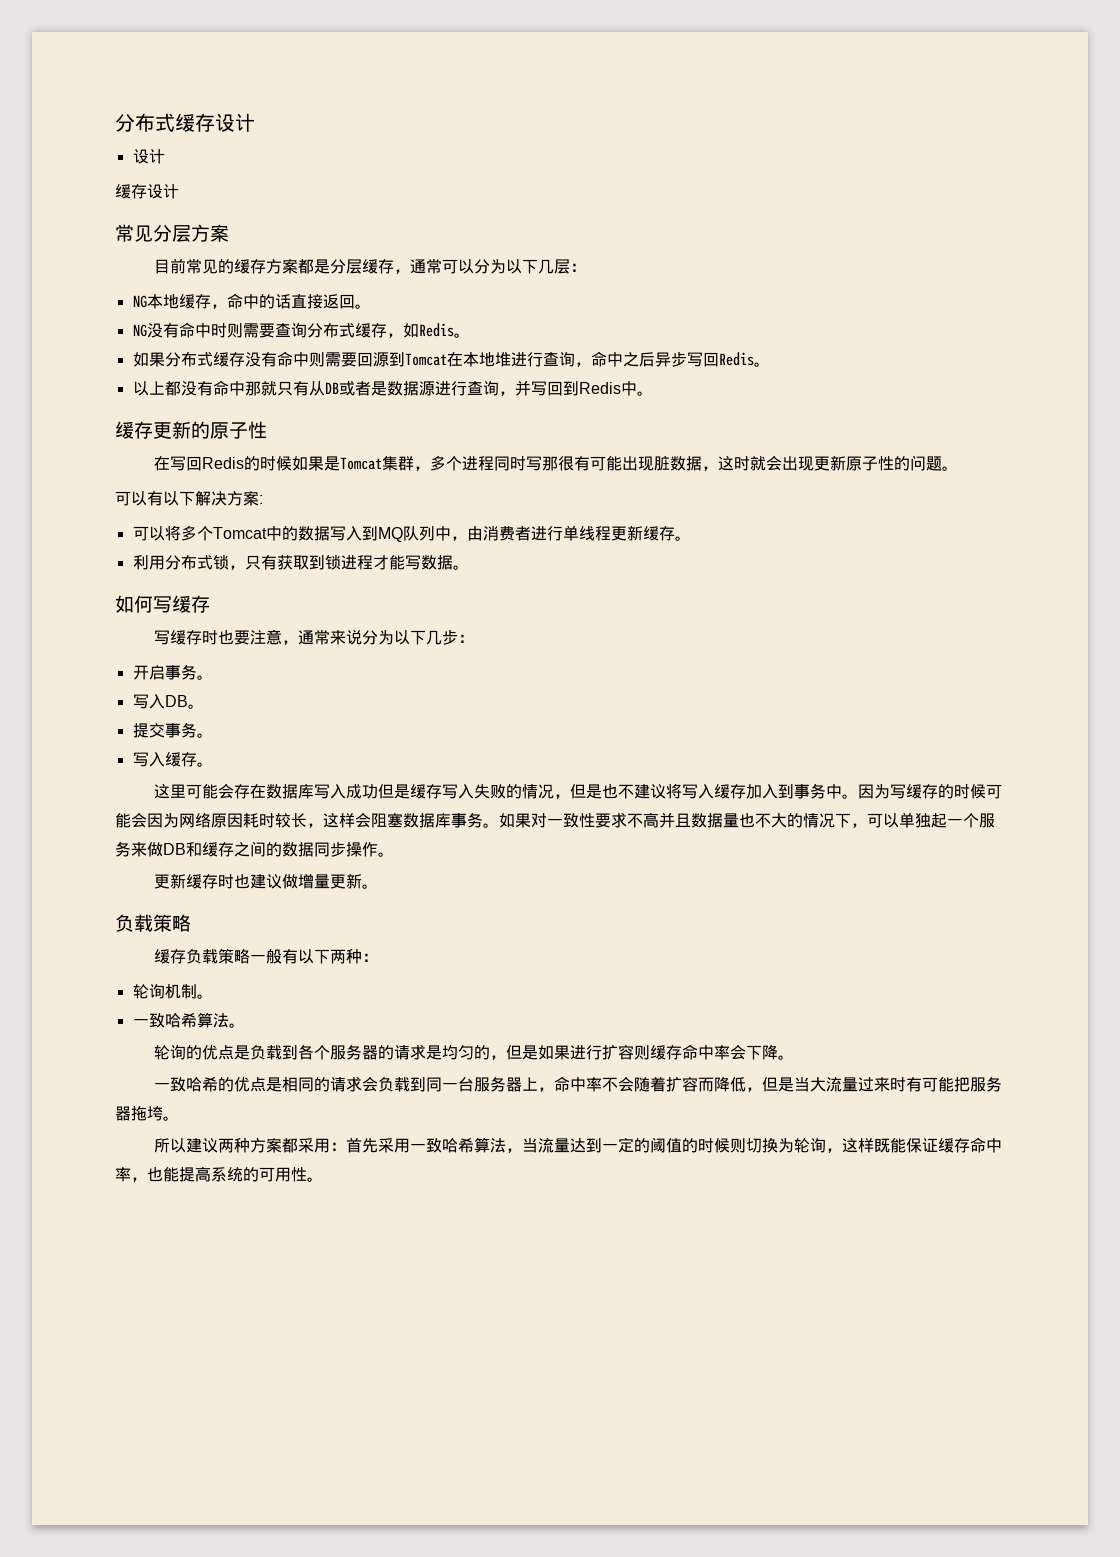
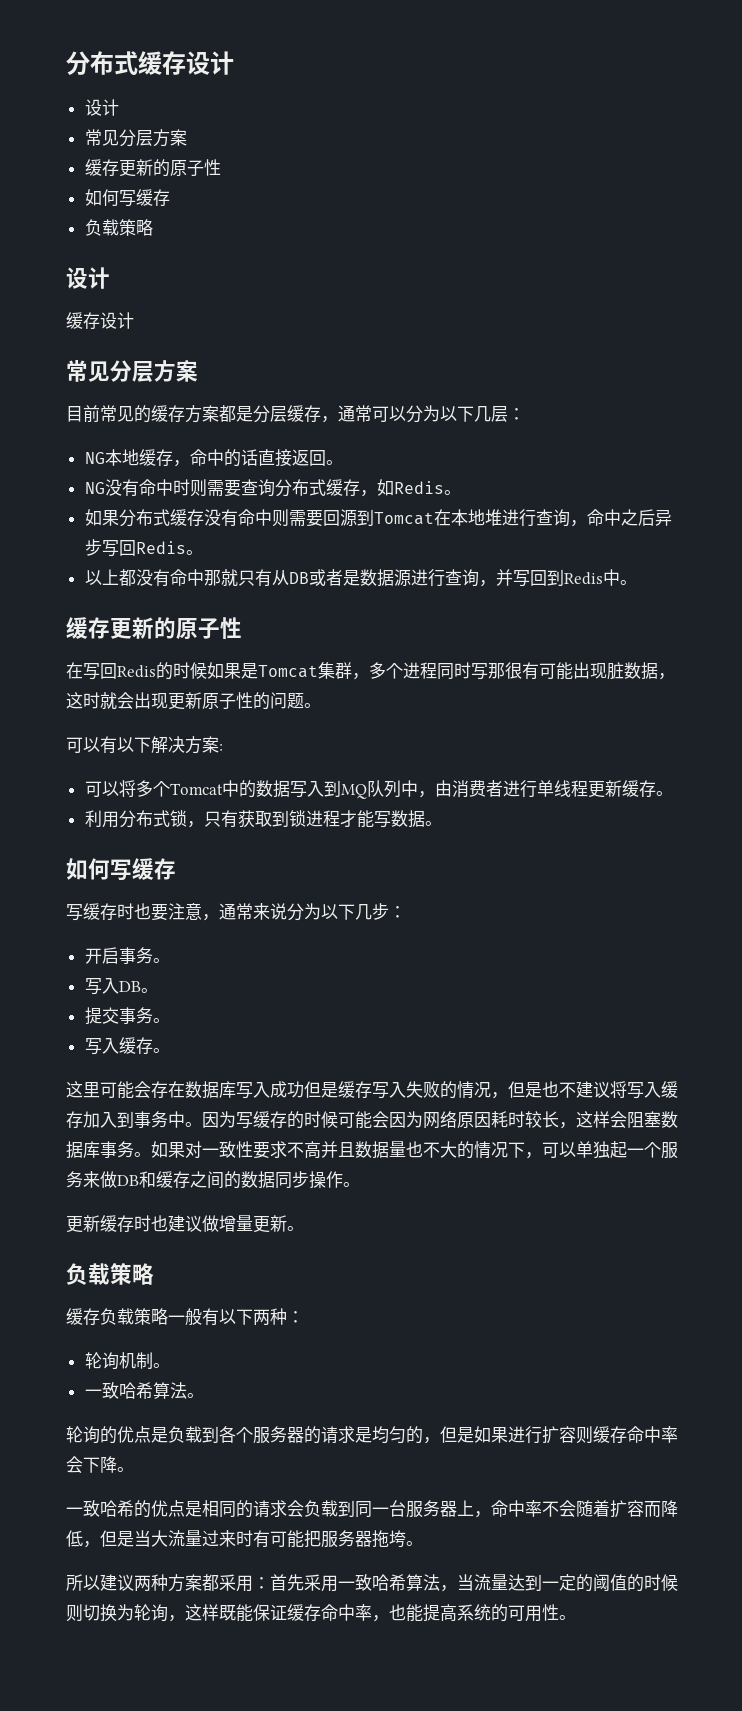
(165, 156) none -> [84,129,187,147] [84,159,221,177] [84,189,170,207] [84,219,153,236] [66,267,110,289] // 常见分层方案 // 缓存更新的原子性 // 如何写缓存 // 负载策略 // 设计

